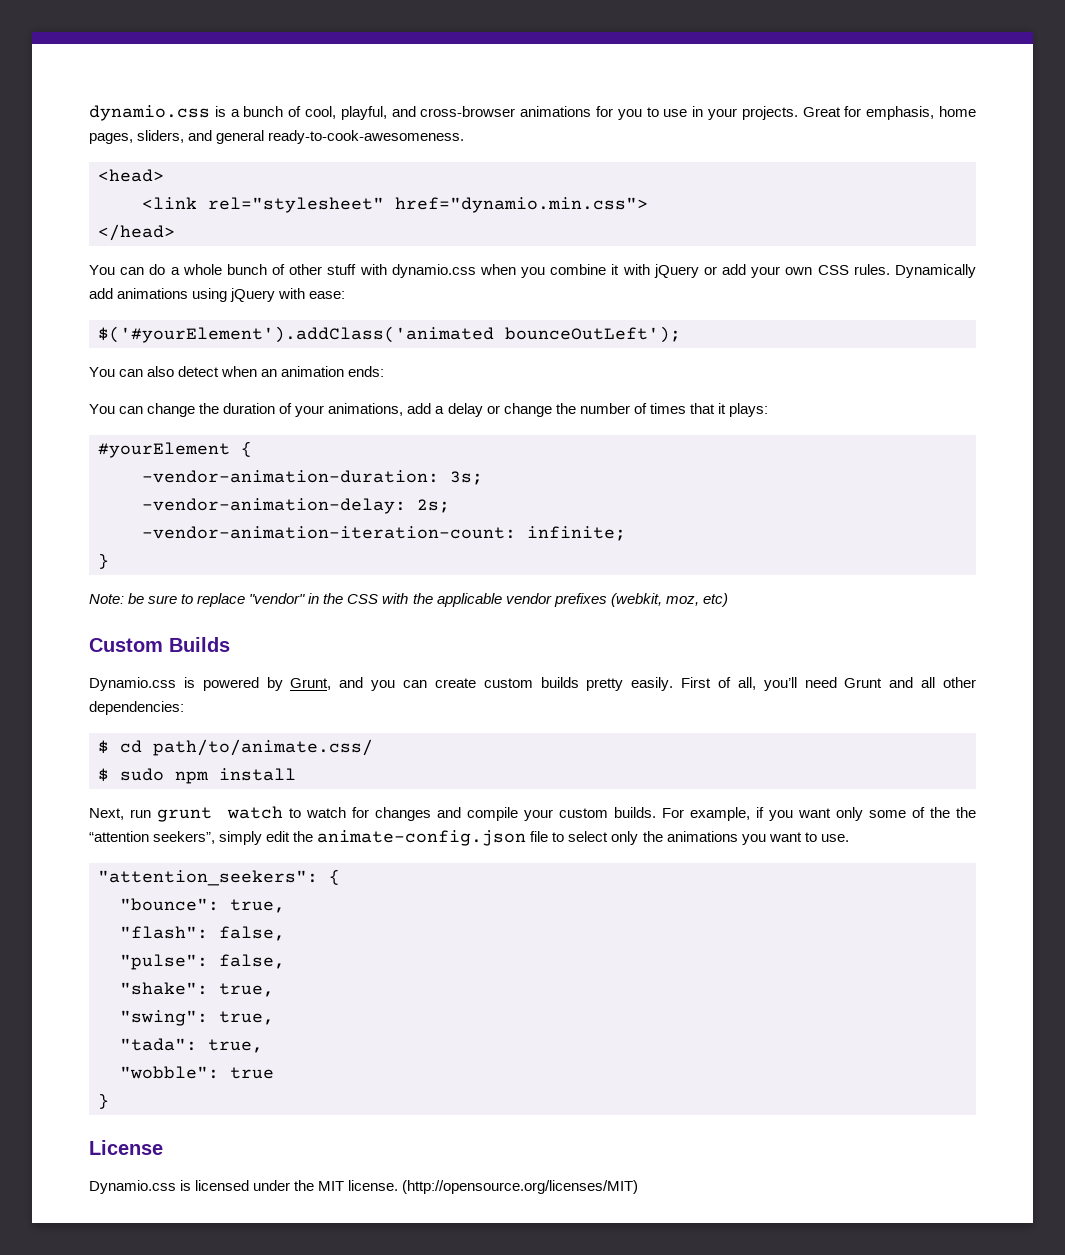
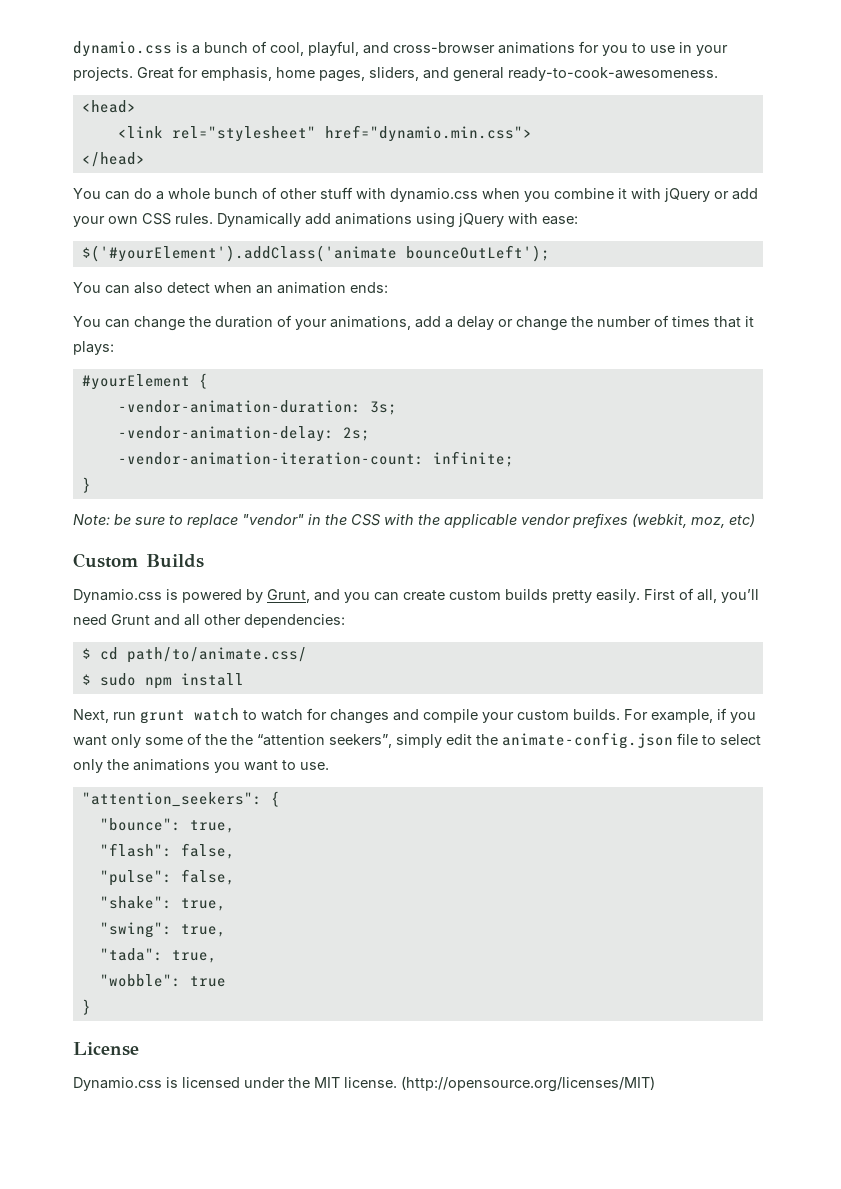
[98,326,494,343] $('#yourElement').addClass('animated -> [81,245,397,262] $('#yourElement').addClass('animate

